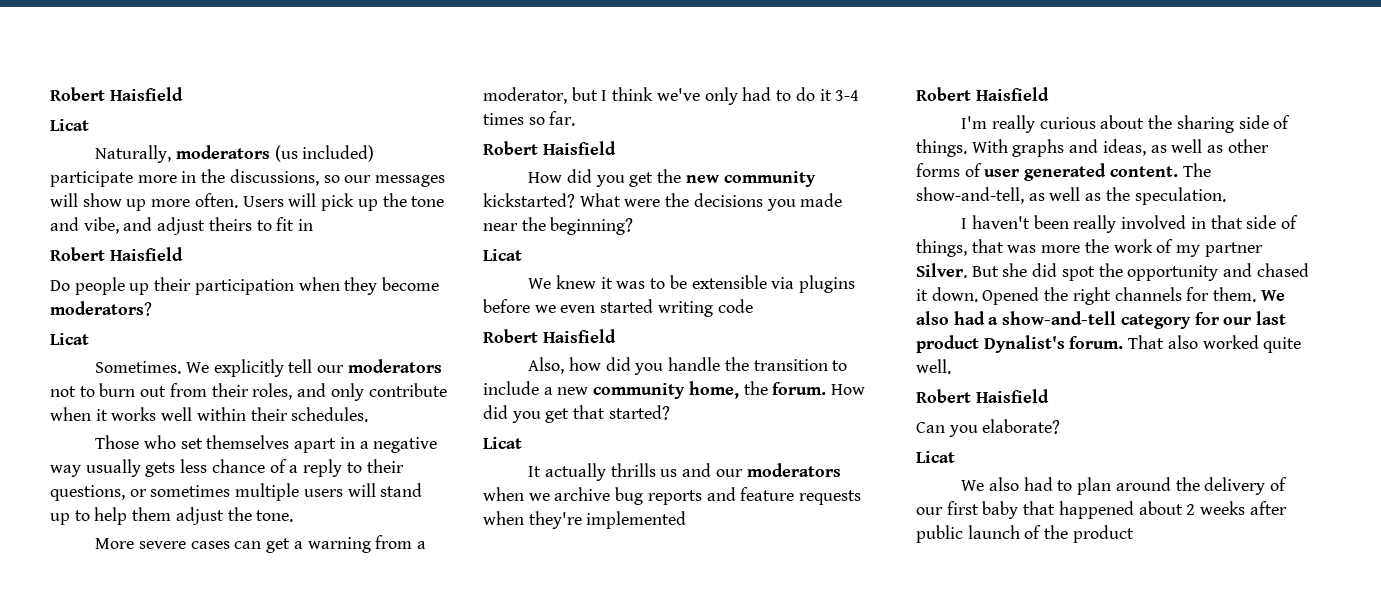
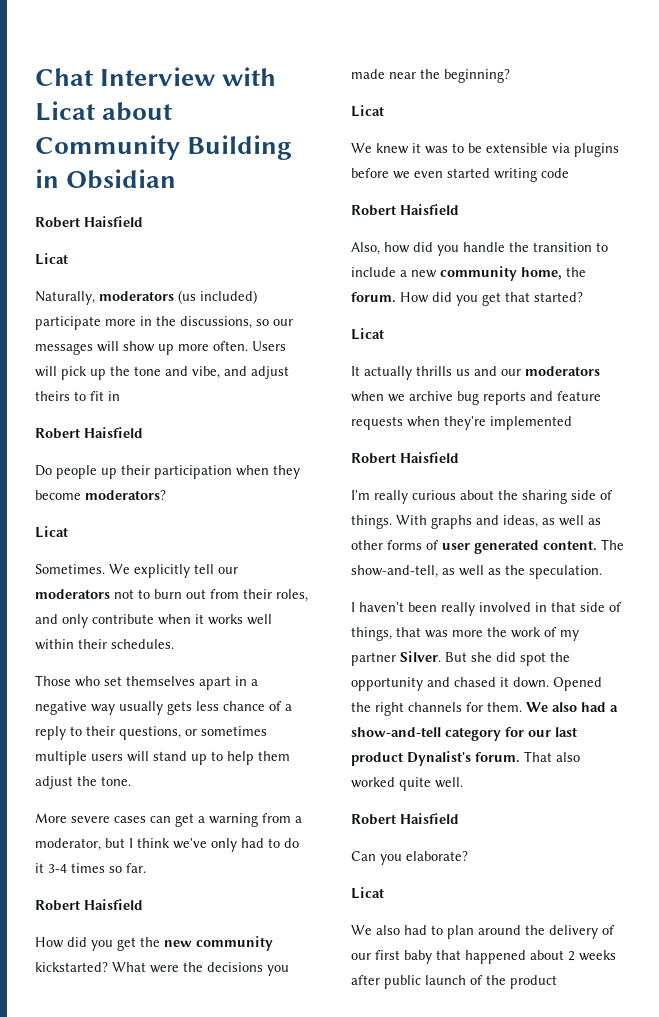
(50, 94) none -> [35,67,277,86] [35,101,174,121] [35,135,293,160] [35,169,177,189] Chat Interview with Licat about Community Building in Obsidian //

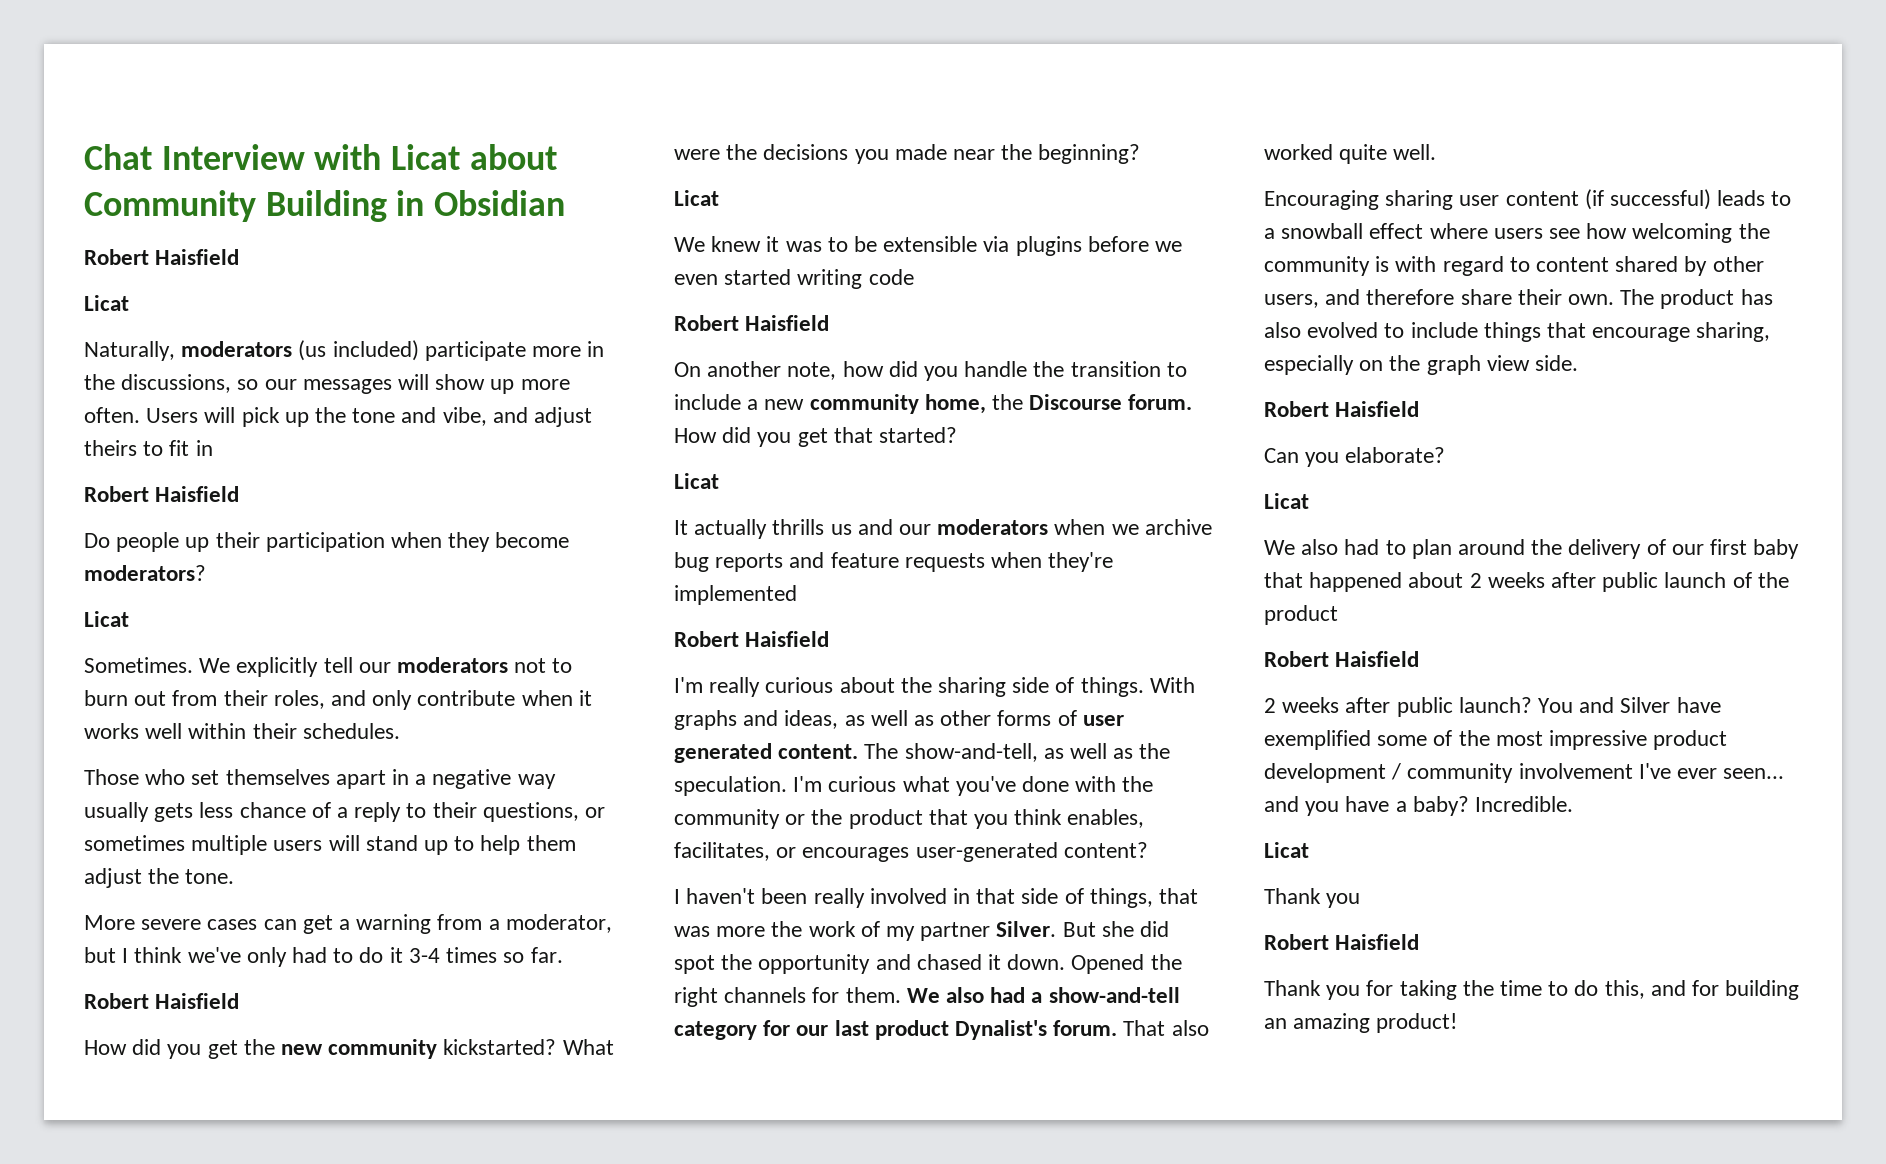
[351,242,380,255] Also, -> [674,361,837,380] On another note,
(586, 272) none -> [1029,394,1123,410] Discourse
(602, 572) none -> [793,776,1154,796] [674,809,1145,829] [674,842,1148,862] I'm curious what you've done with the community or the product that you think enables, facilitates, or encourages user-generated content?
(463, 782) none -> [1264,189,1792,210] [1264,223,1770,243] [1264,256,1764,276] [1264,289,1773,309] [1264,322,1771,342] [1264,355,1579,375] // Encouraging sharing user content (if successful) leads to a snowball effect where users see how welcoming the community is with regard to content shared by other users, and therefore share their own. The product has also evolved to include things that encourage sharing, especially on the graph view side.
(557, 982) none -> [1264,651,1420,667] [1264,697,1721,717] [1264,730,1728,750] [1264,763,1785,783] [1264,796,1574,816] [1264,842,1309,858] [1264,888,1361,908] [1264,934,1420,950] [1264,980,1800,1000] [1264,1013,1458,1033] // Robert Haisfield // 2 weeks after public launch? You and Silver have exemplified some of the most impressive product development / community involvement I've ever seen... and you have a baby? Incredible. // Licat // Thank you // Robert Haisfield // Thank you for taking the time to do this, and for building an amazing product!

